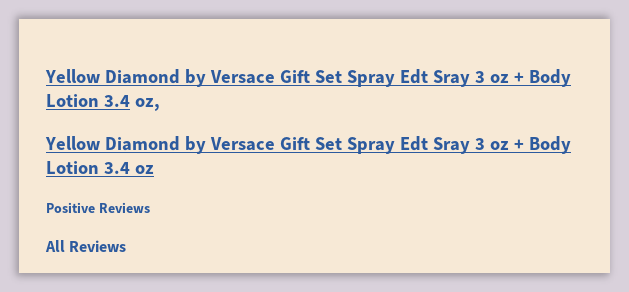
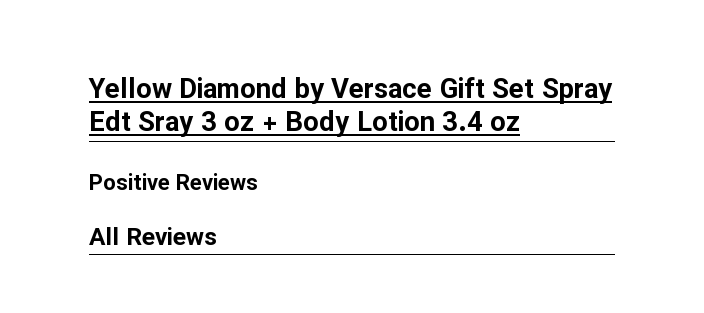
[134,98,160,111] [45,136,571,154] [46,161,130,174] oz, // Yellow Diamond by Versace Gift Set Spray Edt Sray 3 oz + Body Lotion 3.4 -> (483, 121) none

